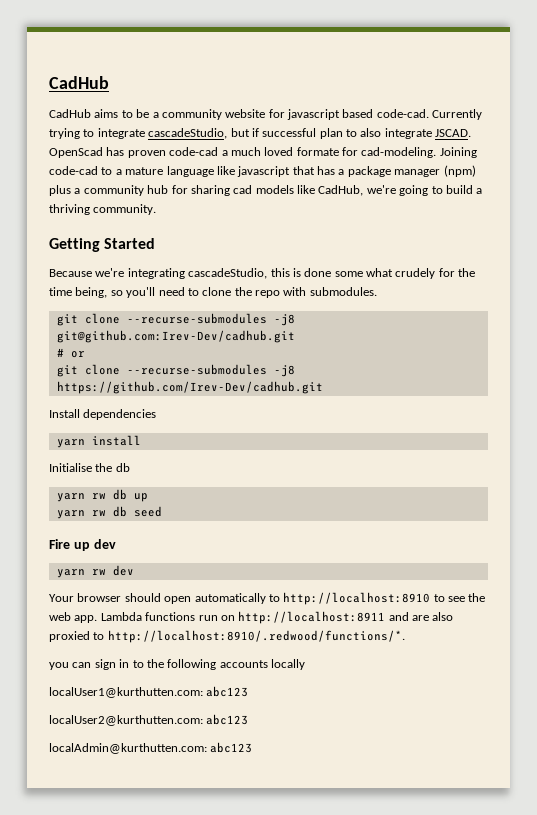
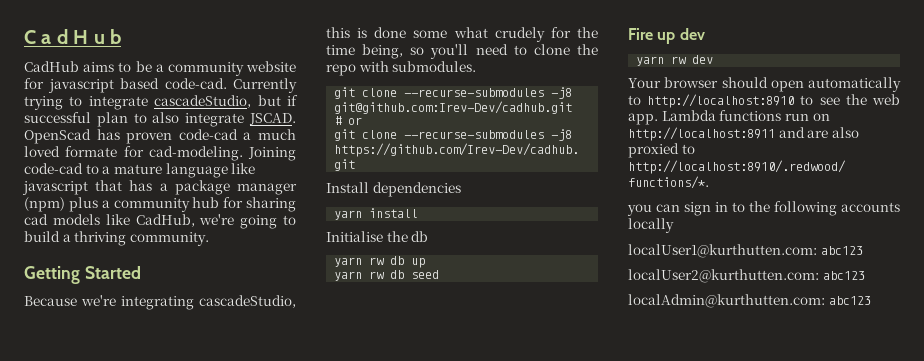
[49,76,109,89] CadHub -> [24,29,121,44] C a d H u b

